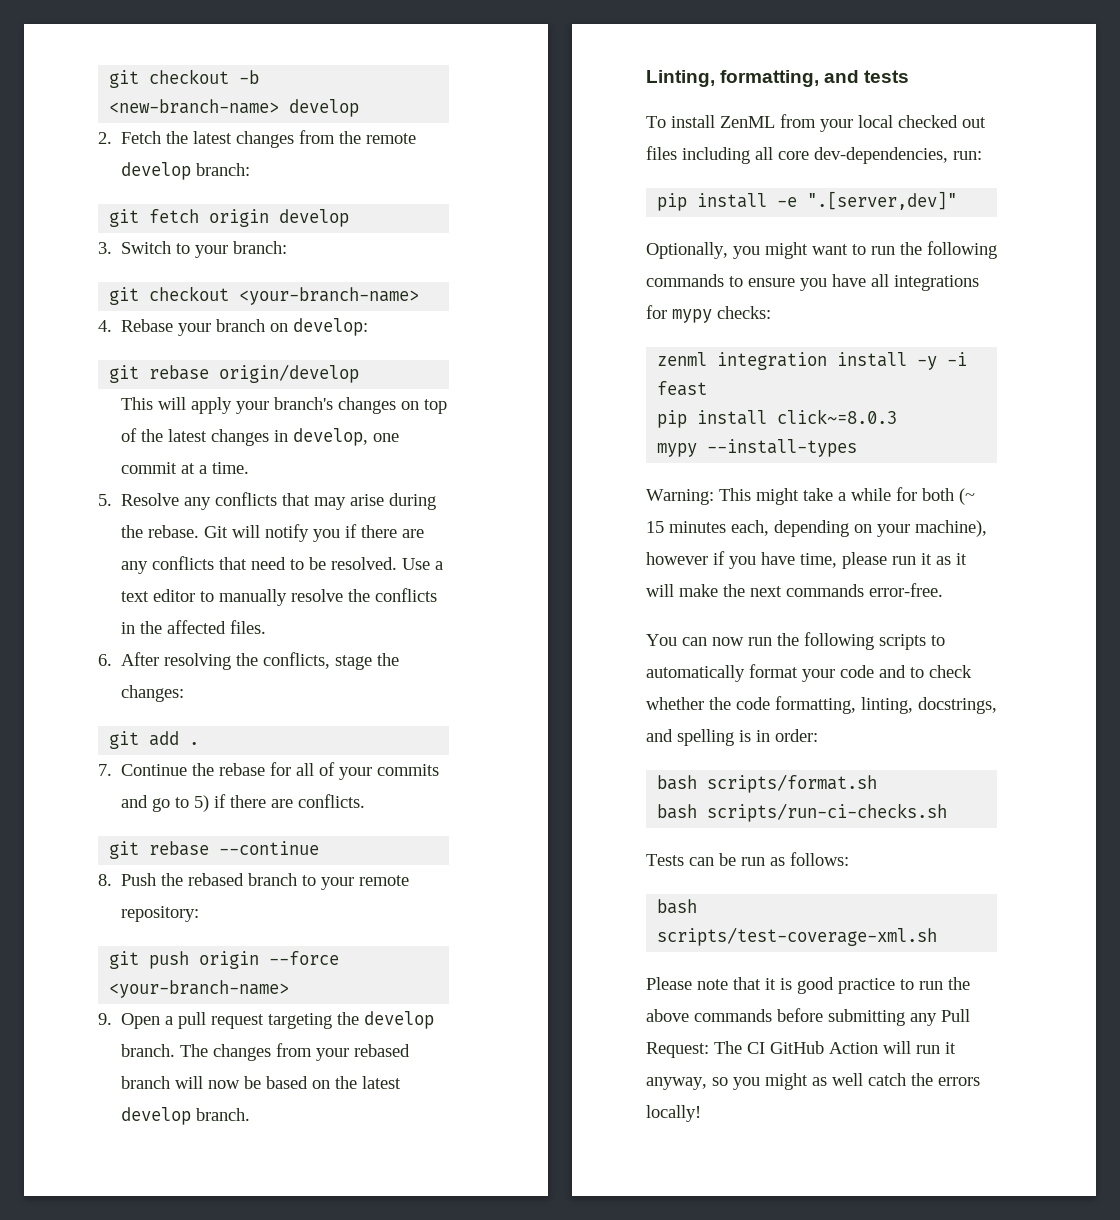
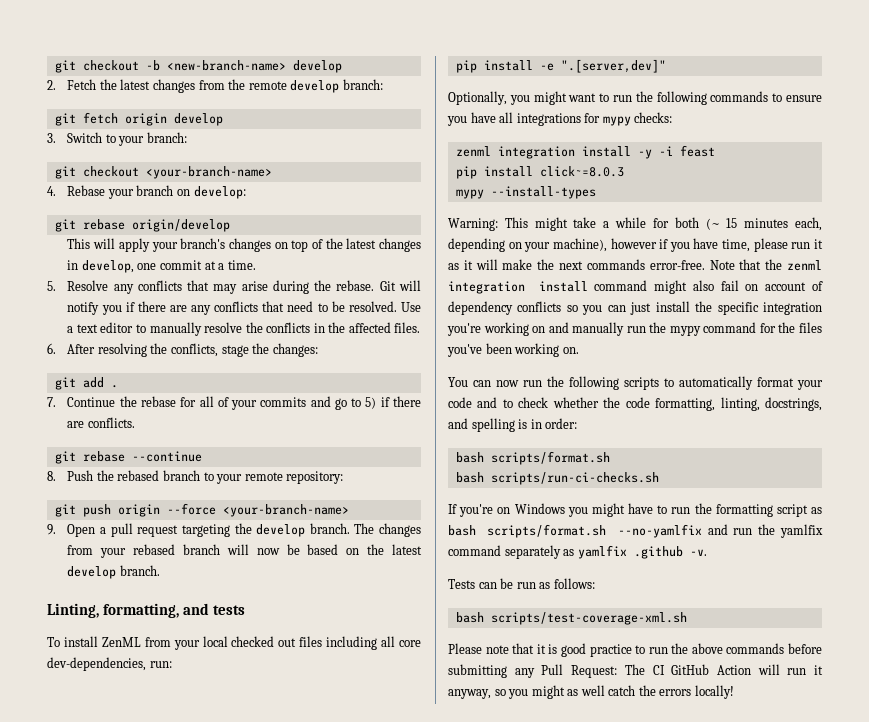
(943, 590) none -> [709,259,822,271] [448,280,823,294] [448,301,823,315] [447,322,822,336] [447,343,579,357] Note that the zenml integration install command might also fail on account of dependency conflicts so you can just install the specific integration you're working on and manually run the mypy command for the files you've been working on.
(948, 812) none -> [448,503,822,517] [448,524,823,538] [448,545,707,559] // If you're on Windows you might have to run the formatting script as bash scripts/format.sh --no-yamlfix and run the yamlfix command separately as yamlfix .github -v.

